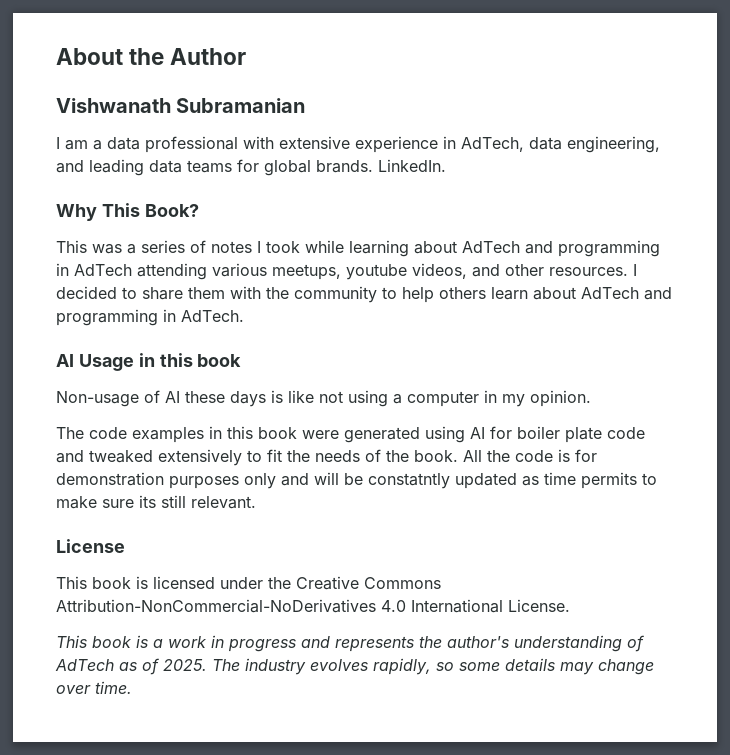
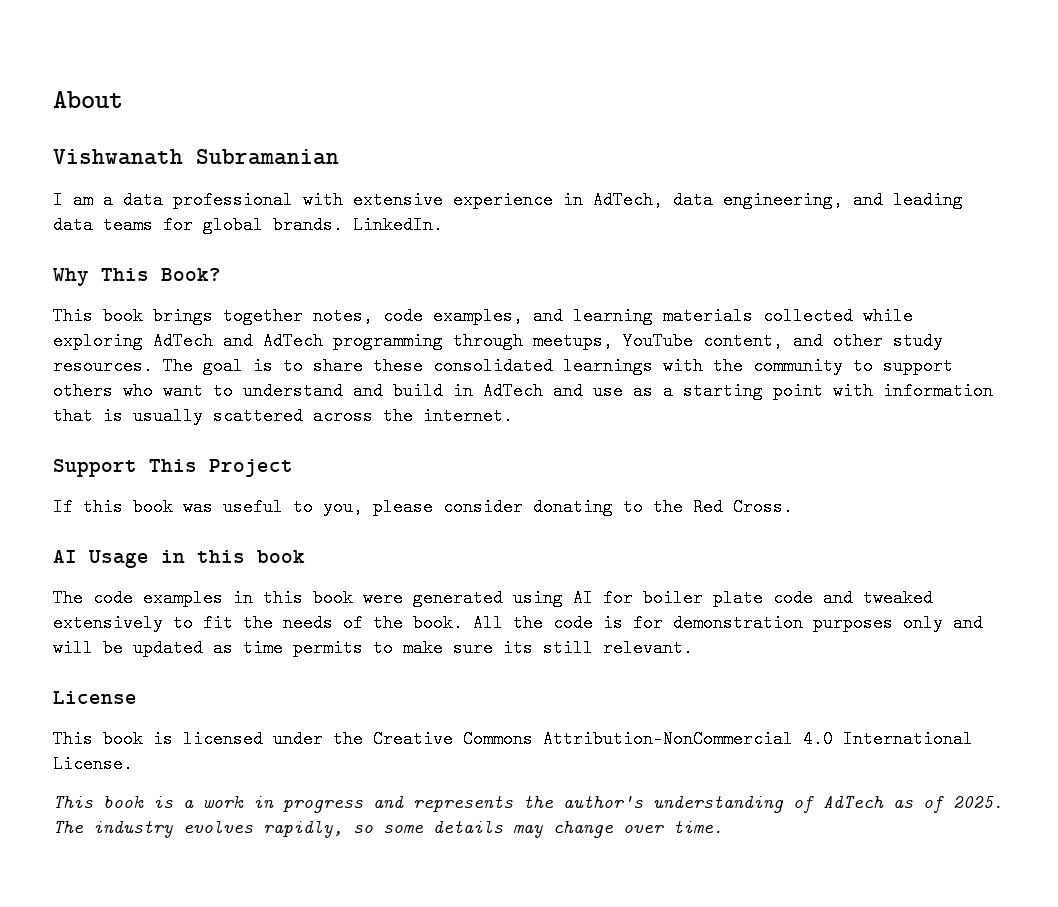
[129,48,247,65] the Author -> (123, 99) none
[92,240,660,257] [56,263,637,280] [56,286,672,303] [56,309,244,326] was a series of notes I took while learning about AdTech and programming in AdTech attending various meetups, youtube videos, and other resources. I decided to share them with the community to help others learn about AdTech and programming in AdTech. -> [103,307,913,325] [53,332,943,350] [53,357,953,375] [53,382,993,400] [53,407,513,425] [53,459,293,477] [53,498,793,516] book brings together notes, code examples, and learning materials collected while exploring AdTech and AdTech programming through meetups, YouTube content, and other study resources. The goal is to share these consolidated learnings with the community to support others who want to understand and build in AdTech and use as a starting point with information that is usually scattered across the internet. // Support This Project // If this book was useful to you, please consider donating to the Red Cross.
[56,390,591,407] // Non-usage of AI these days is like not using a computer in my opinion. -> (305, 556) none
[368,473,450,489] constatntly -> (123, 648) none
[56,599,376,613] Attribution-NonCommercial-NoDerivatives -> [543,730,793,748] Attribution-NonCommercial

